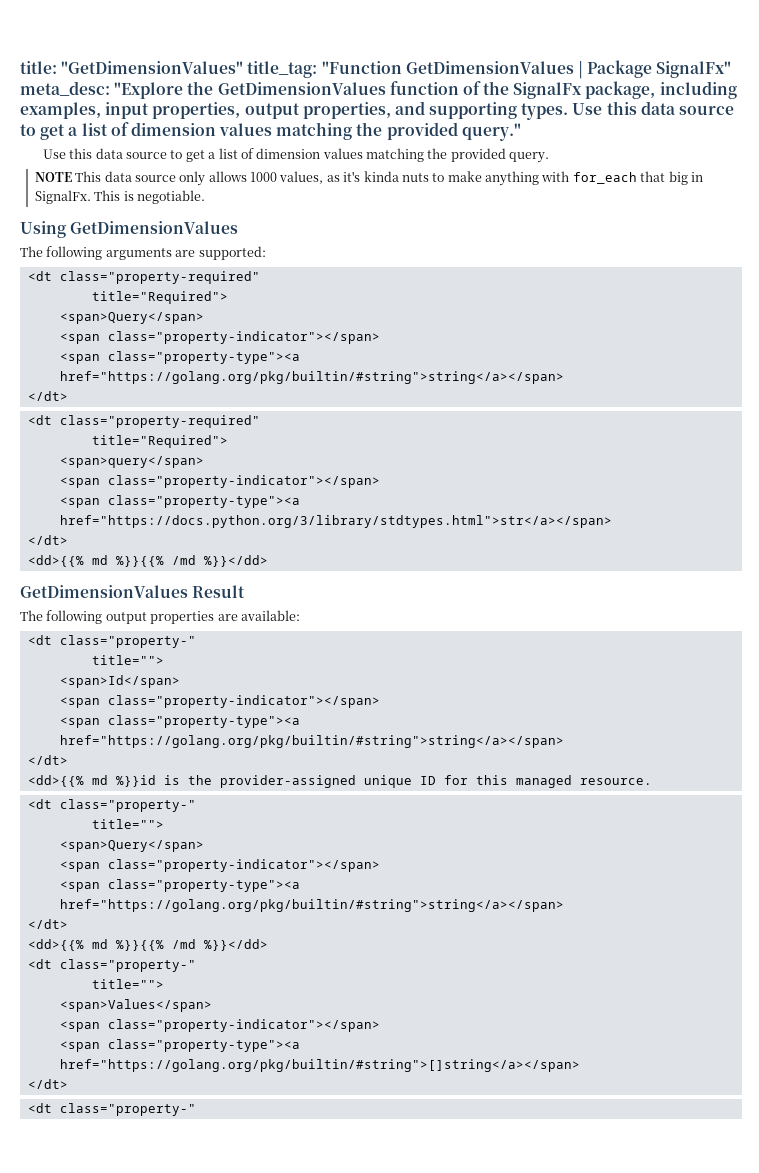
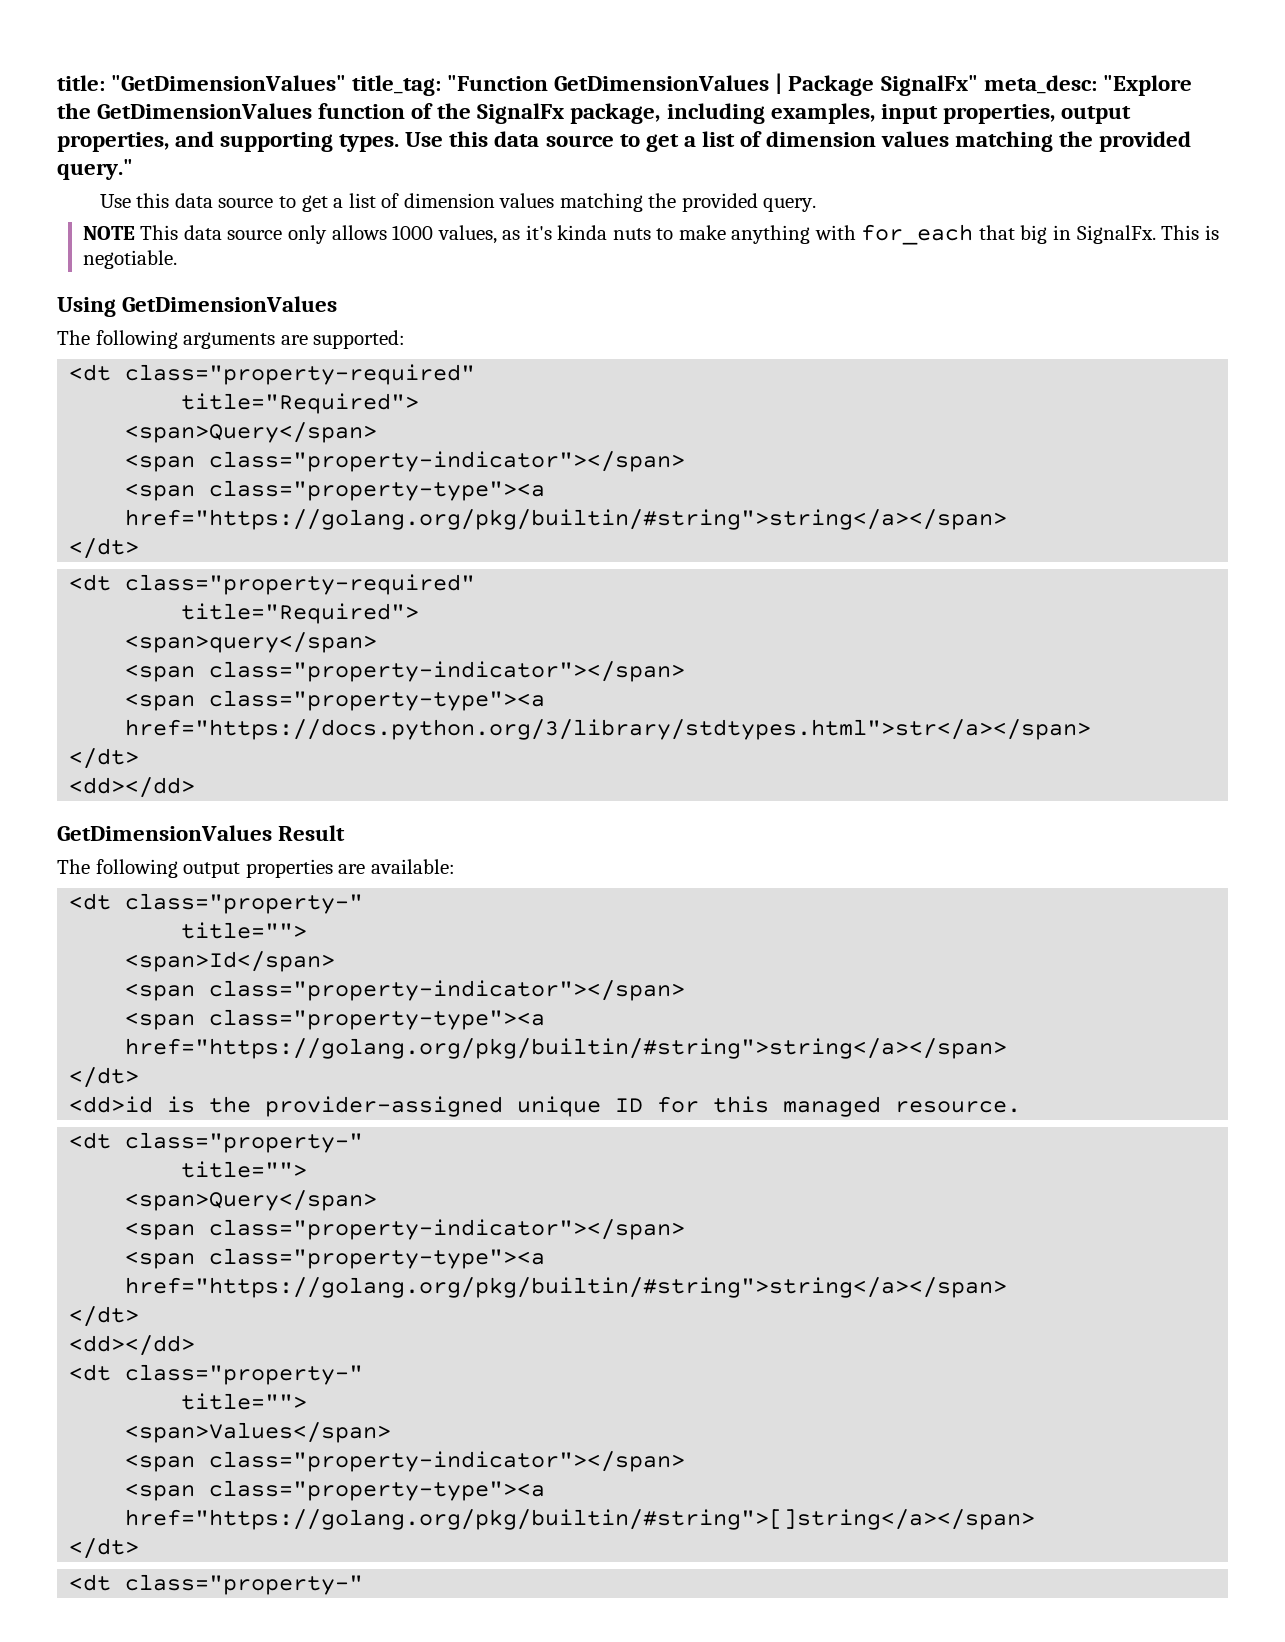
[27,555,268,567] <dd>{{% md %}}{{% /md %}}</dd> -> [69,777,196,798] <dd></dd>
[27,775,156,787] <dd>{{% md %}}id -> [69,1096,154,1113] <dd>id
[27,939,268,951] <dd>{{% md %}}{{% /md %}}</dd> -> [69,1335,196,1356] <dd></dd>

